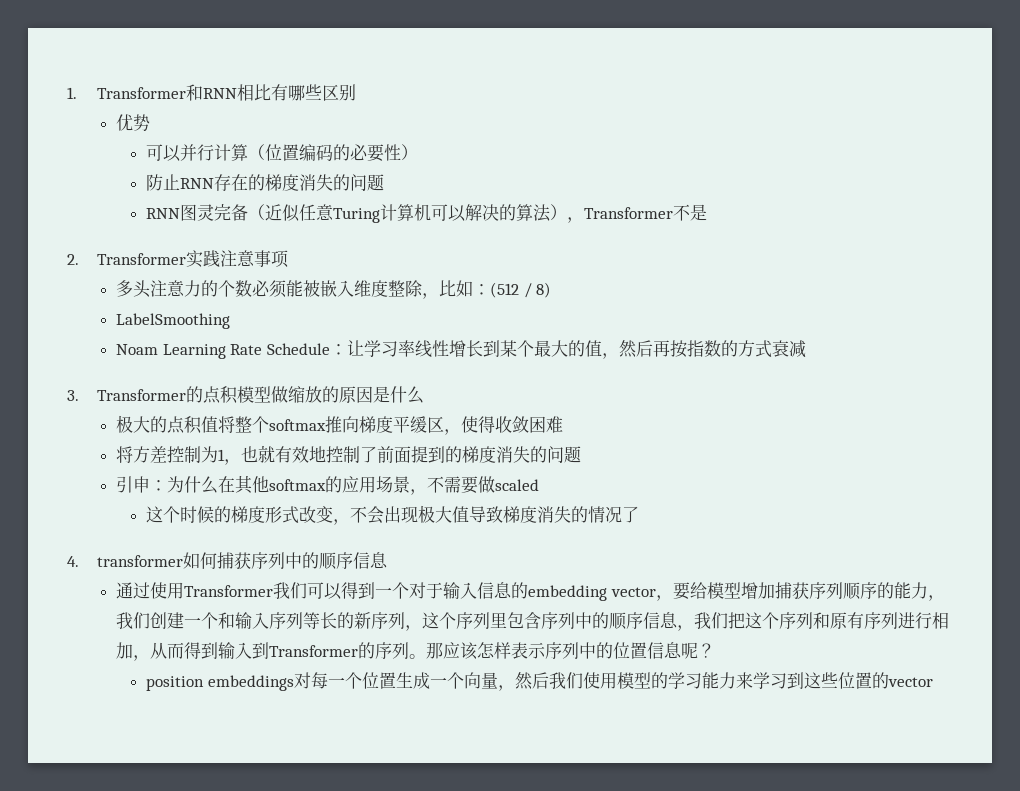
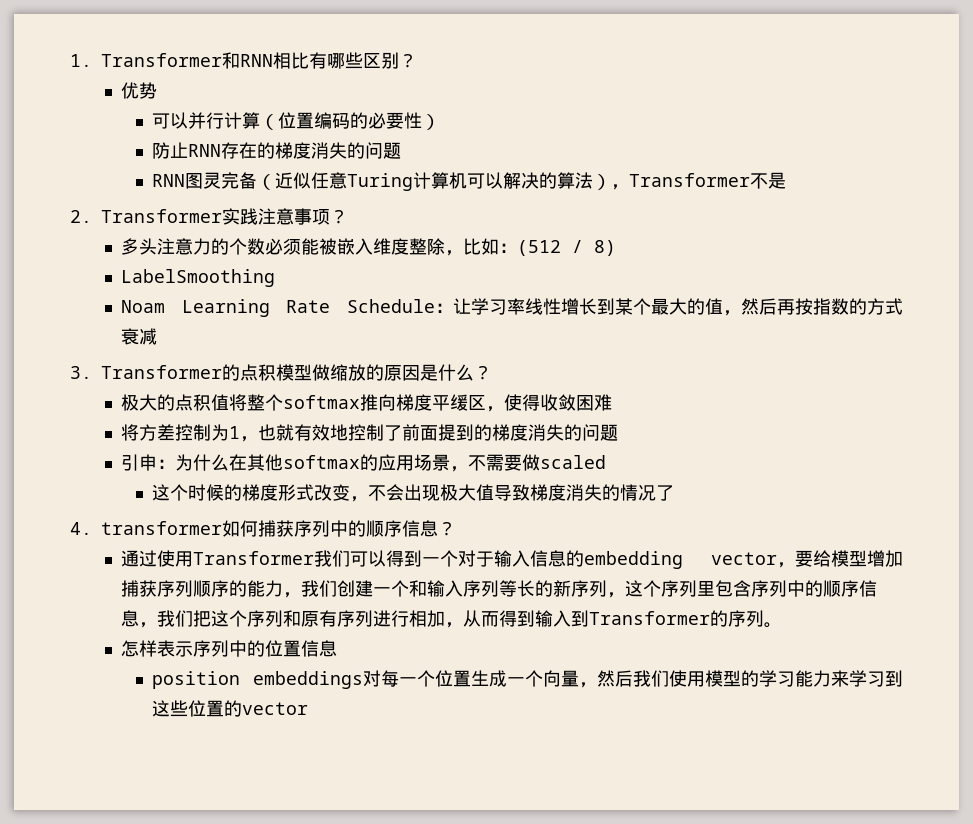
(357, 92) none -> [399,53,418,68] ？
(290, 259) none -> [330,209,349,224] ？
(425, 395) none -> [474,365,493,380] ？
(389, 560) none -> [438,521,457,536] ？
[426,642,479,660] 那应该 -> (782, 625) //
[681,642,716,659] 呢？ -> (337, 648) none

